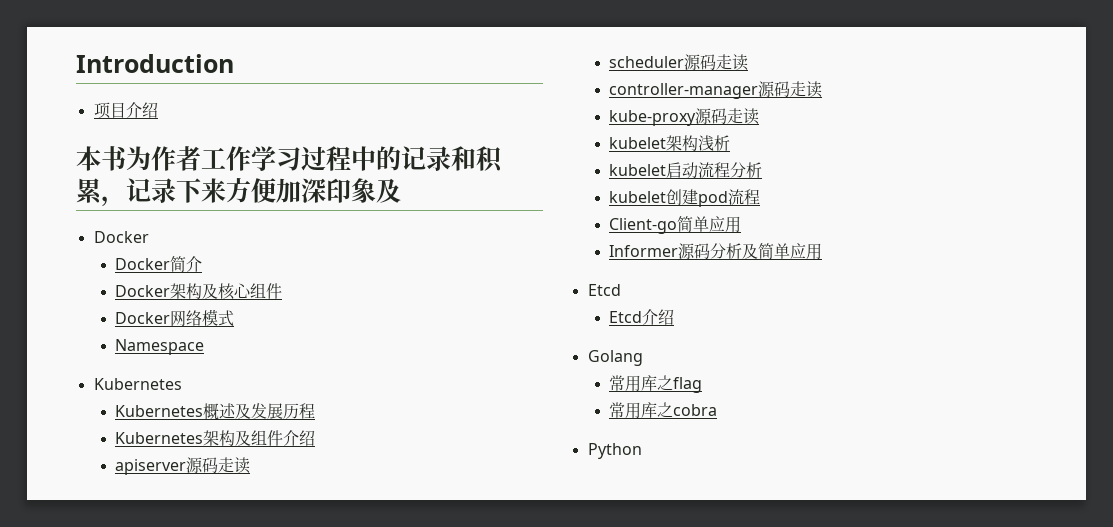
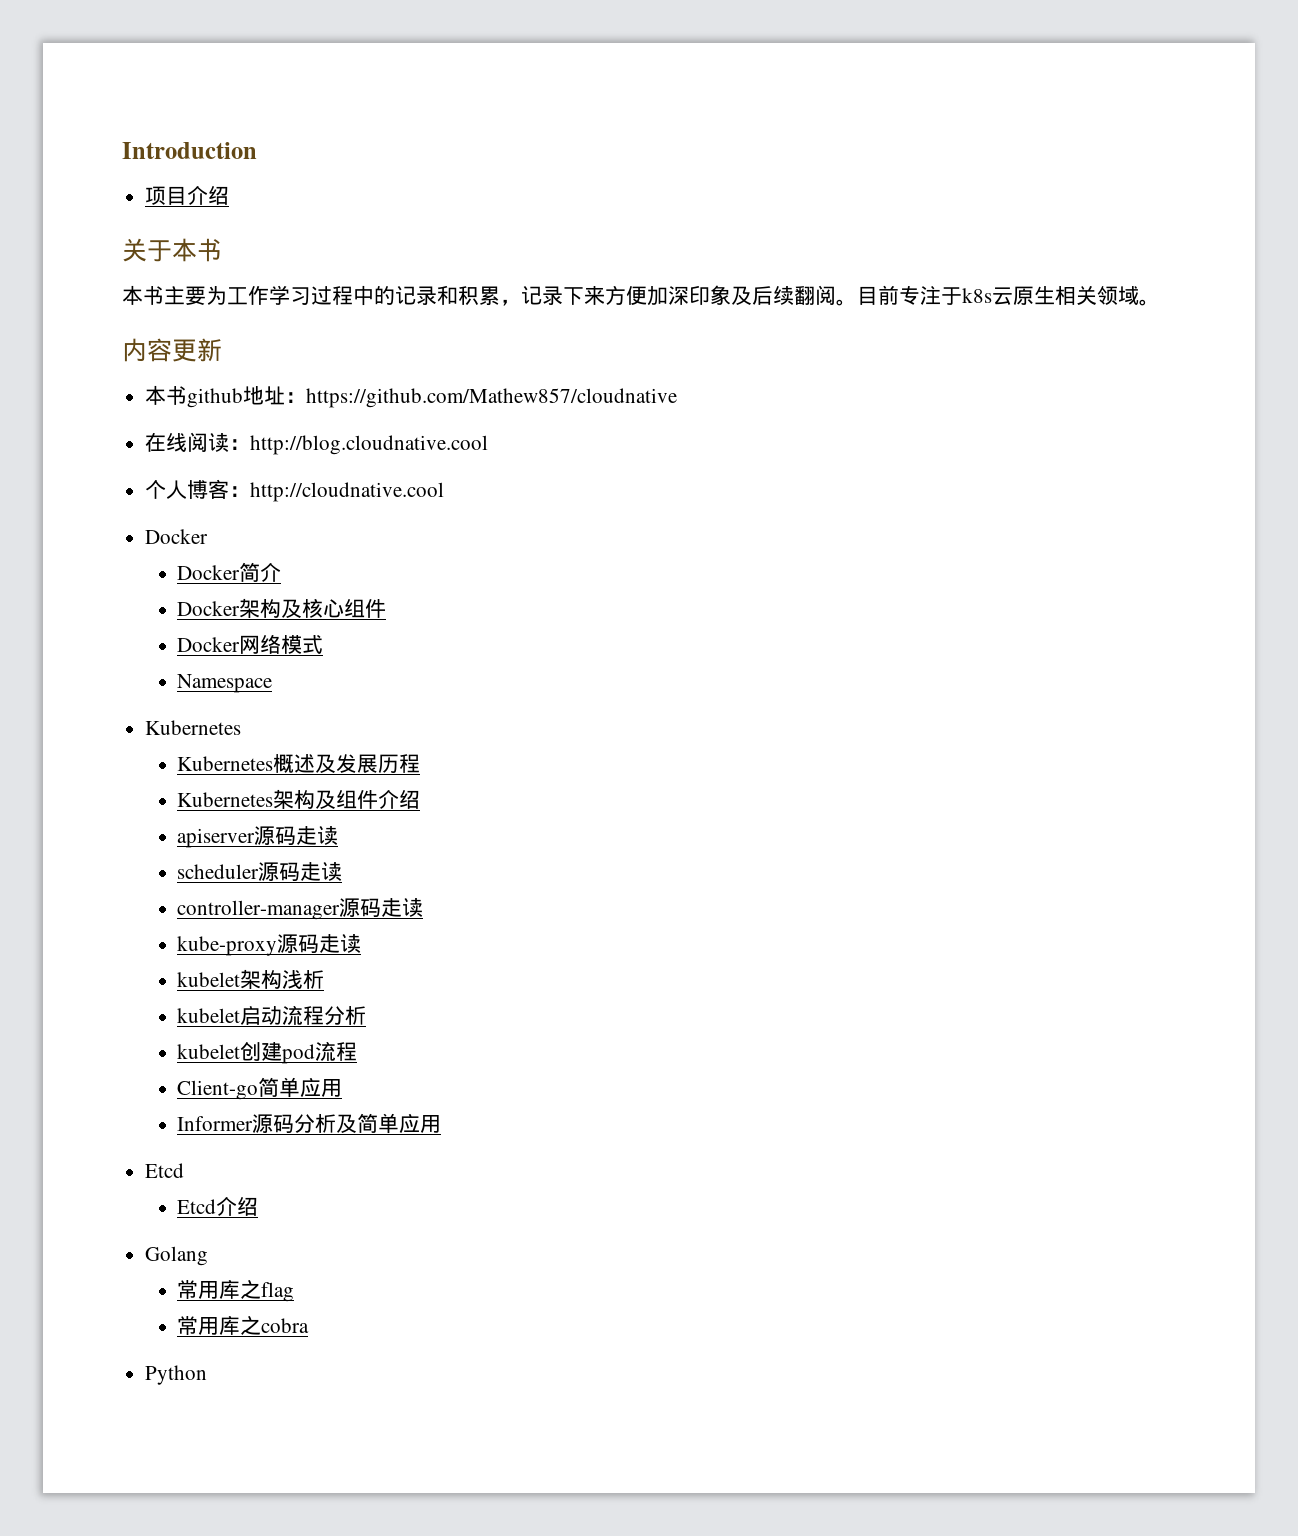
[76,146,201,171] 本书为作者 -> [122,238,222,262] [122,285,227,305] 关于本书 // 本书主要为
(401, 190) none -> [752,285,1160,306] [122,338,222,362] [145,385,678,408] [145,432,489,455] [145,479,445,502] 后续翻阅。目前专注于k8s云原生相关领域。 // 内容更新 // 本书github地址：https://github.com/Mathew857/cloudnative // 在线阅读：http://blog.cloudnative.cool // 个人博客：http://cloudnative.cool

